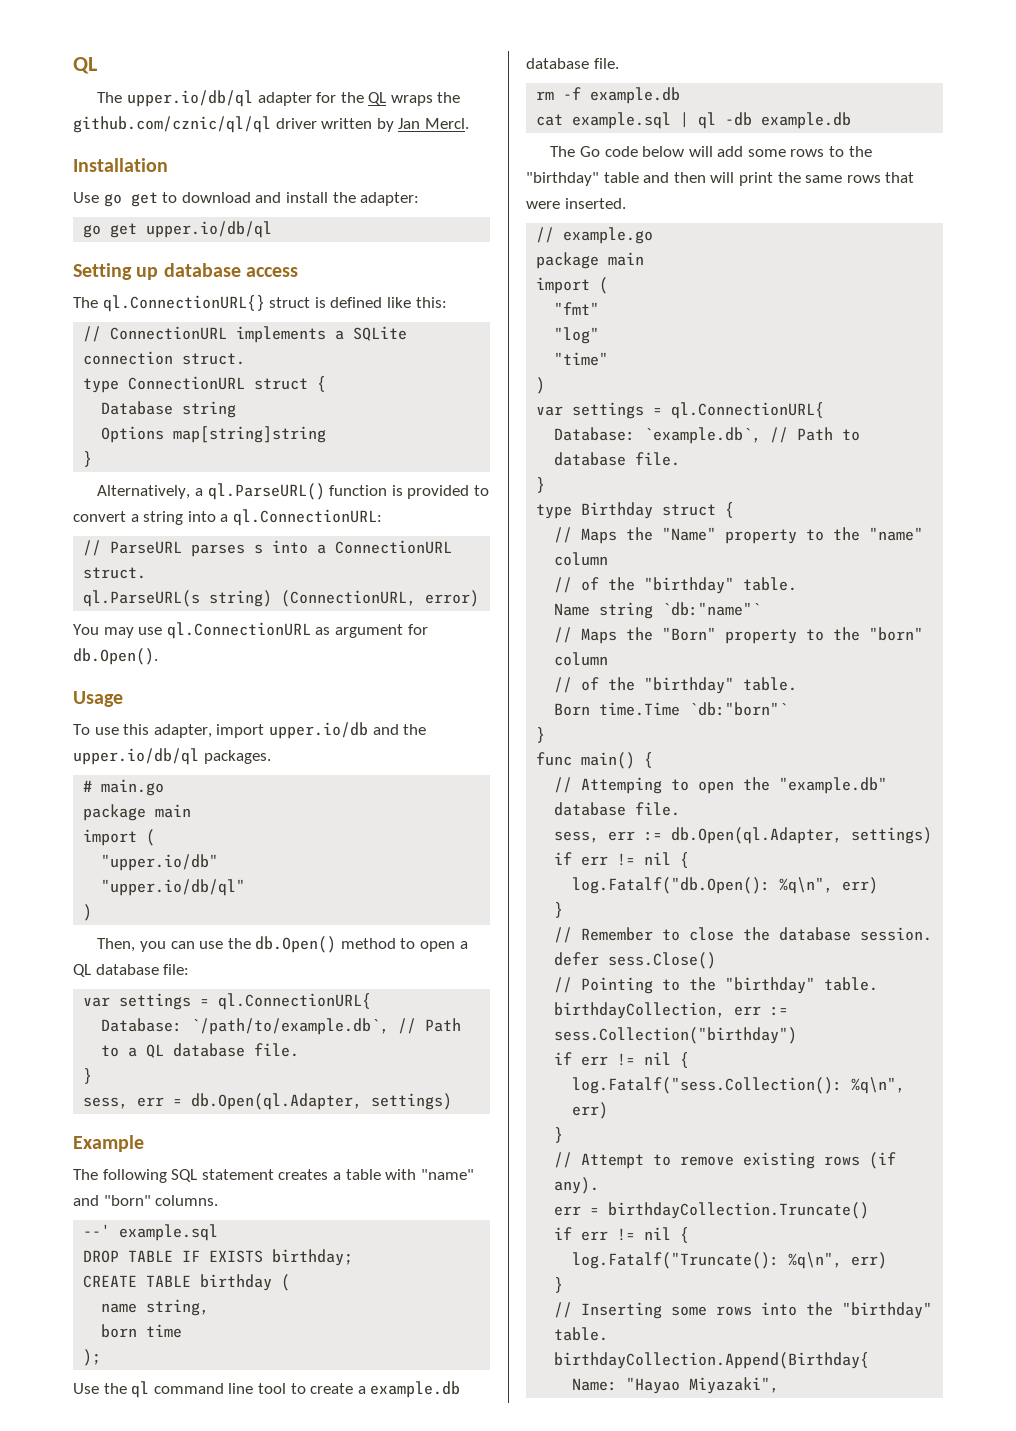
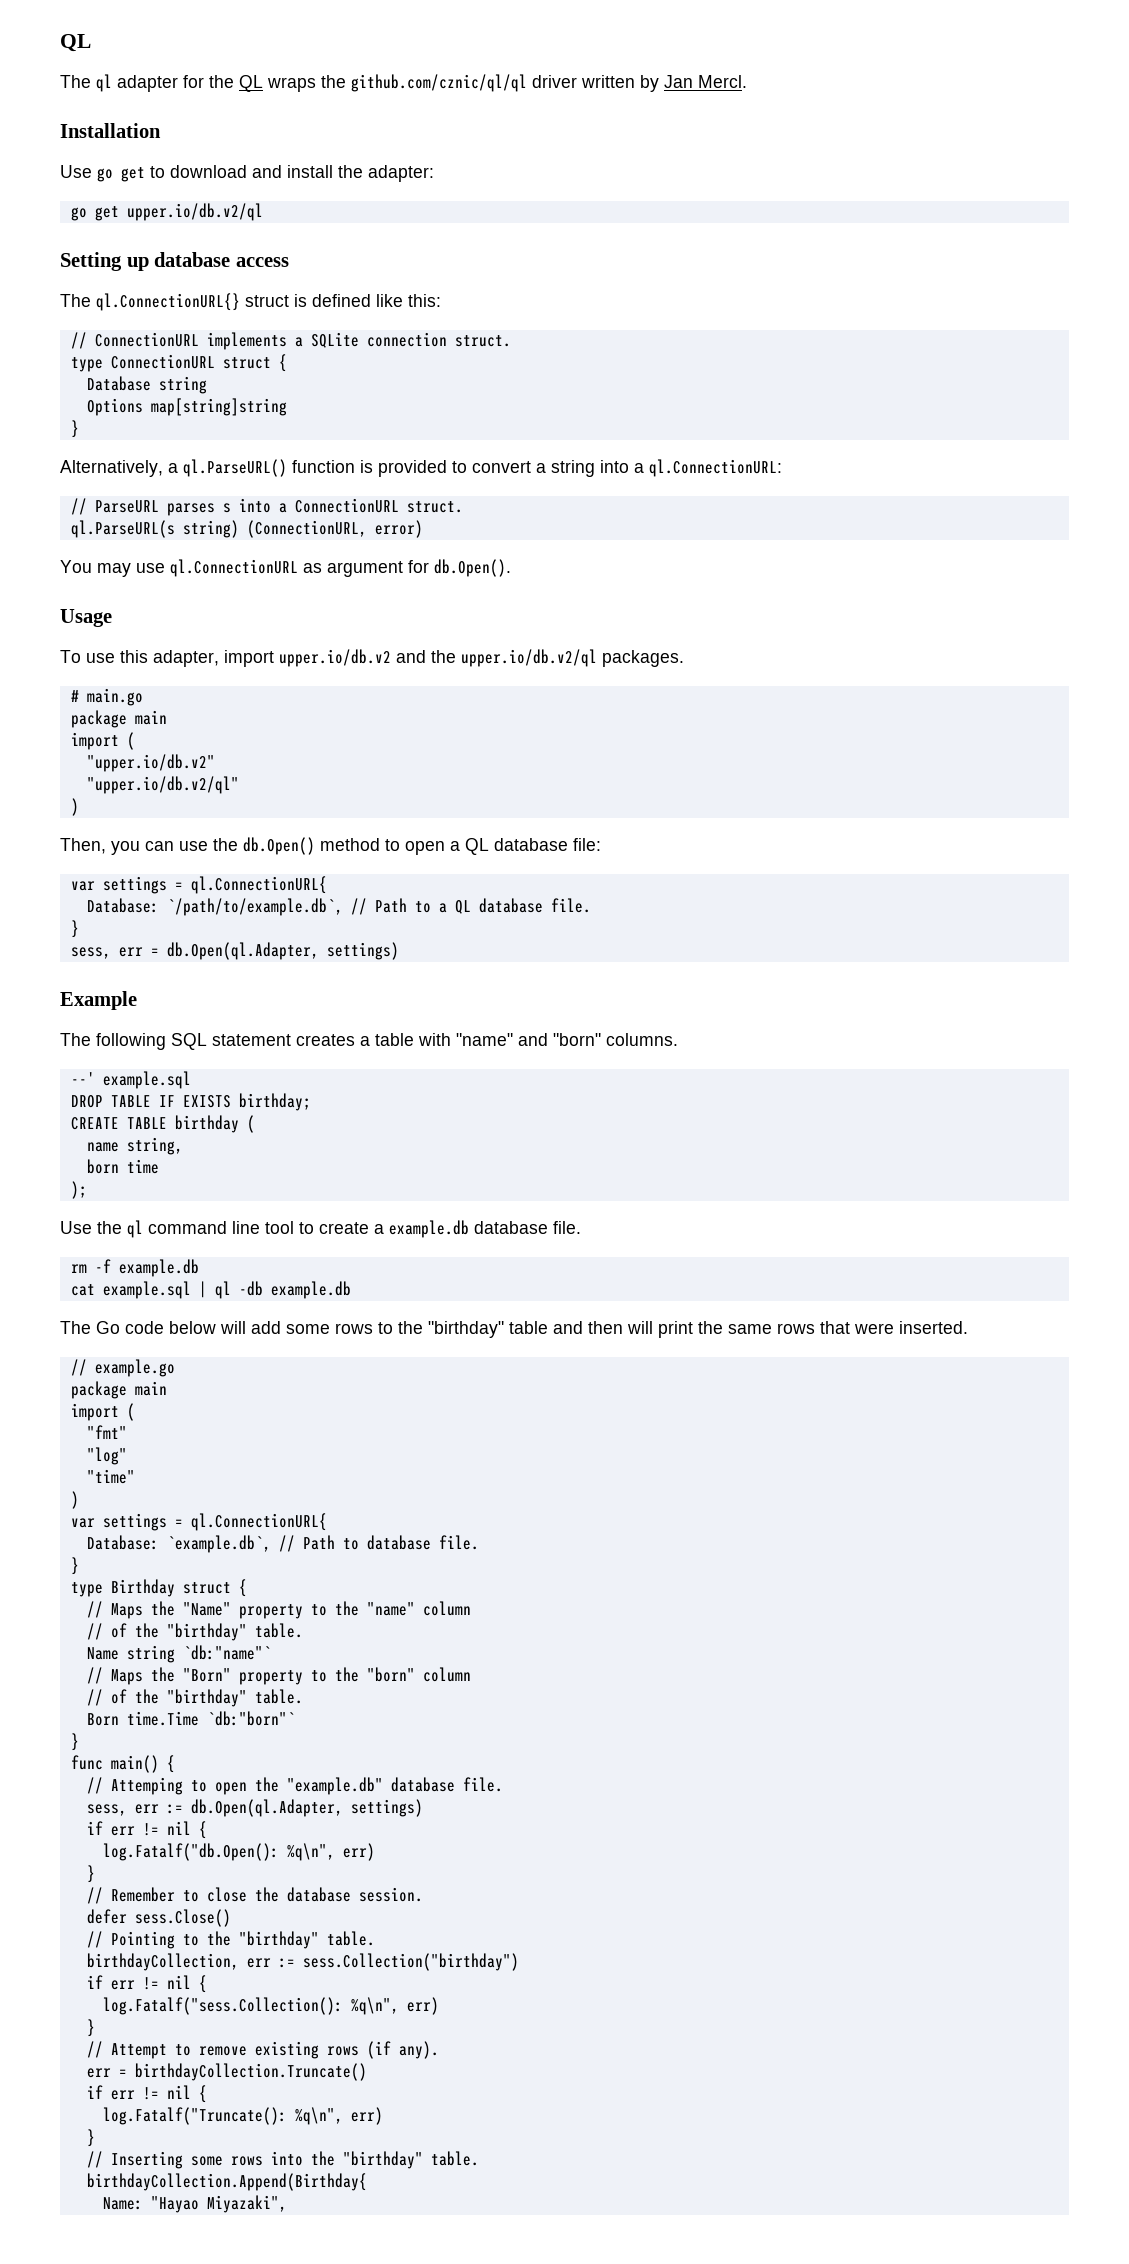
[126,90,253,107] upper.io/db/ql -> [96,74,112,92] ql
[146,221,273,238] upper.io/db/ql -> [126,203,263,221] upper.io/db.v2/ql
[268,722,368,739] upper.io/db -> [279,649,391,667] upper.io/db.v2
[73,748,199,765] upper.io/db/ql -> [461,649,597,667] upper.io/db.v2/ql
[101,854,219,871] [101,879,246,896] "upper.io/db" // "upper.io/db/ql" -> [86,754,215,772] [86,776,239,794] "upper.io/db.v2" // "upper.io/db.v2/ql"

